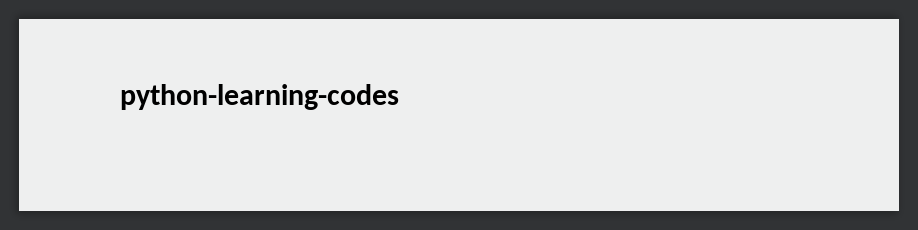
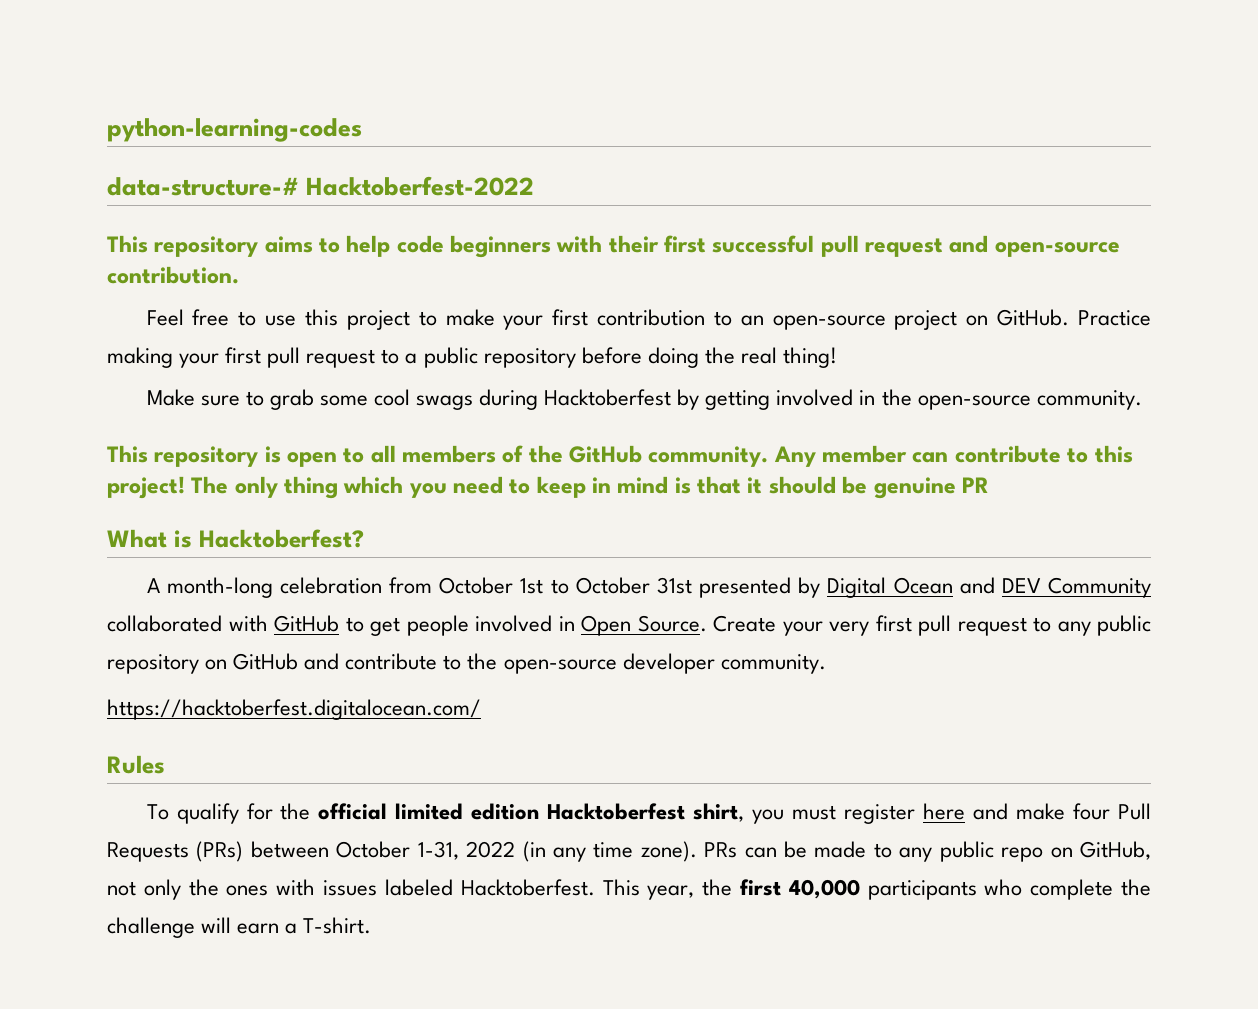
(399, 97) none -> [107,176,535,196] [107,235,1120,258] [107,266,239,284] [146,309,1152,330] [107,347,837,368] [146,389,1142,410] [107,445,1133,467] [107,476,989,499] [107,529,364,548] [146,577,1151,598] [107,615,1151,636] [107,653,826,674] [107,699,481,720] [107,755,165,774] [146,803,1151,824] [107,841,1152,862] [107,879,1151,900] [107,917,372,938] // data-structure-# Hacktoberfest-2022 // This repository aims to help code beginners with their first successful pull request and open-source contribution. // Feel free to use this project to make your first contribution to an open-source project on GitHub. Practice making your first pull request to a public repository before doing the real thing! // Make sure to grab some cool swags during Hacktoberfest by getting involved in the open-source community. // This repository is open to all members of the GitHub community. Any member can contribute to this project! The only thing which you need to keep in mind is that it should be genuine PR // What is Hacktoberfest? // A month-long celebration from October 1st to October 31st presented by Digital Ocean and DEV Community collaborated with GitHub to get people involved in Open Source. Create your very first pull request to any public repository on GitHub and contribute to the open-source developer community. // https://hacktoberfest.digitalocean.com/ // Rules // To qualify for the official limited edition Hacktoberfest shirt, you must register here and make four Pull Requests (PRs) between October 1-31, 2022 (in any time zone). PRs can be made to any public repo on GitHub, not only the ones with issues labeled Hacktoberfest. This year, the first 40,000 participants who complete the challenge will earn a T-shirt.

